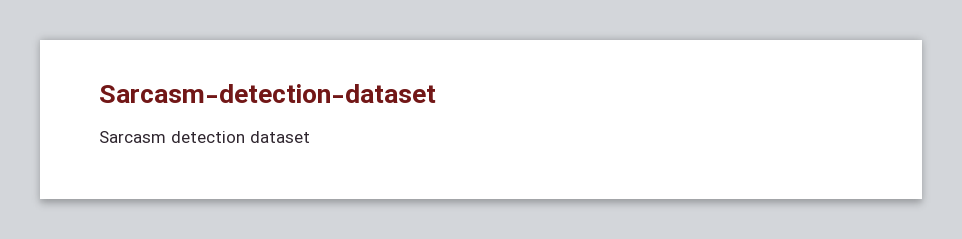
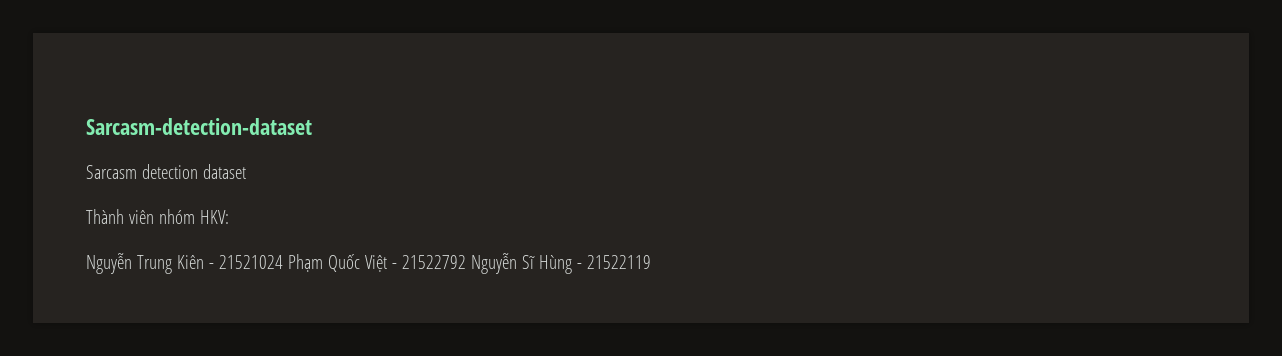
(310, 137) none -> [86,209,229,224] [86,253,651,274] // Thành viên nhóm HKV: // Nguyễn Trung Kiên - 21521024 Phạm Quốc Việt - 21522792 Nguyễn Sĩ Hùng - 21522119

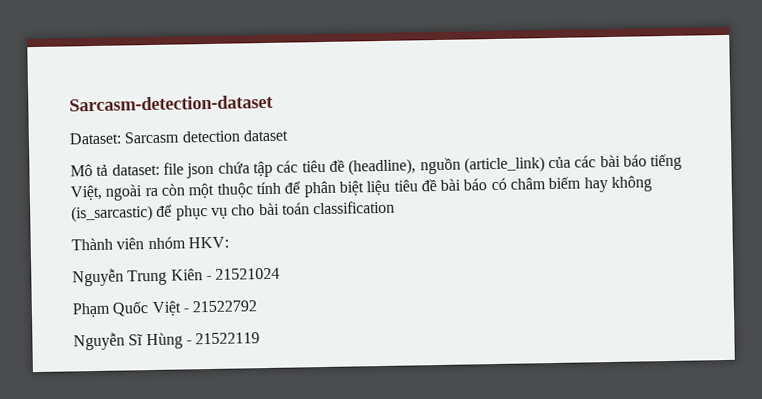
(312, 126) none -> [69,132,121,145] Dataset:
(246, 171) none -> [70,153,683,179] [70,175,653,201] [71,200,396,223] // Mô tả dataset: file json chứa tập các tiêu đề (headline), nguồn (article_link) của các bài báo tiếng Việt, ngoài ra còn một thuộc tính để phân biệt liệu tiêu đề bài báo có châm biếm hay không (is_sarcastic) để phục vụ cho bài toán classification
(283, 262) none -> (281, 273) //
(466, 262) none -> (258, 306) //

